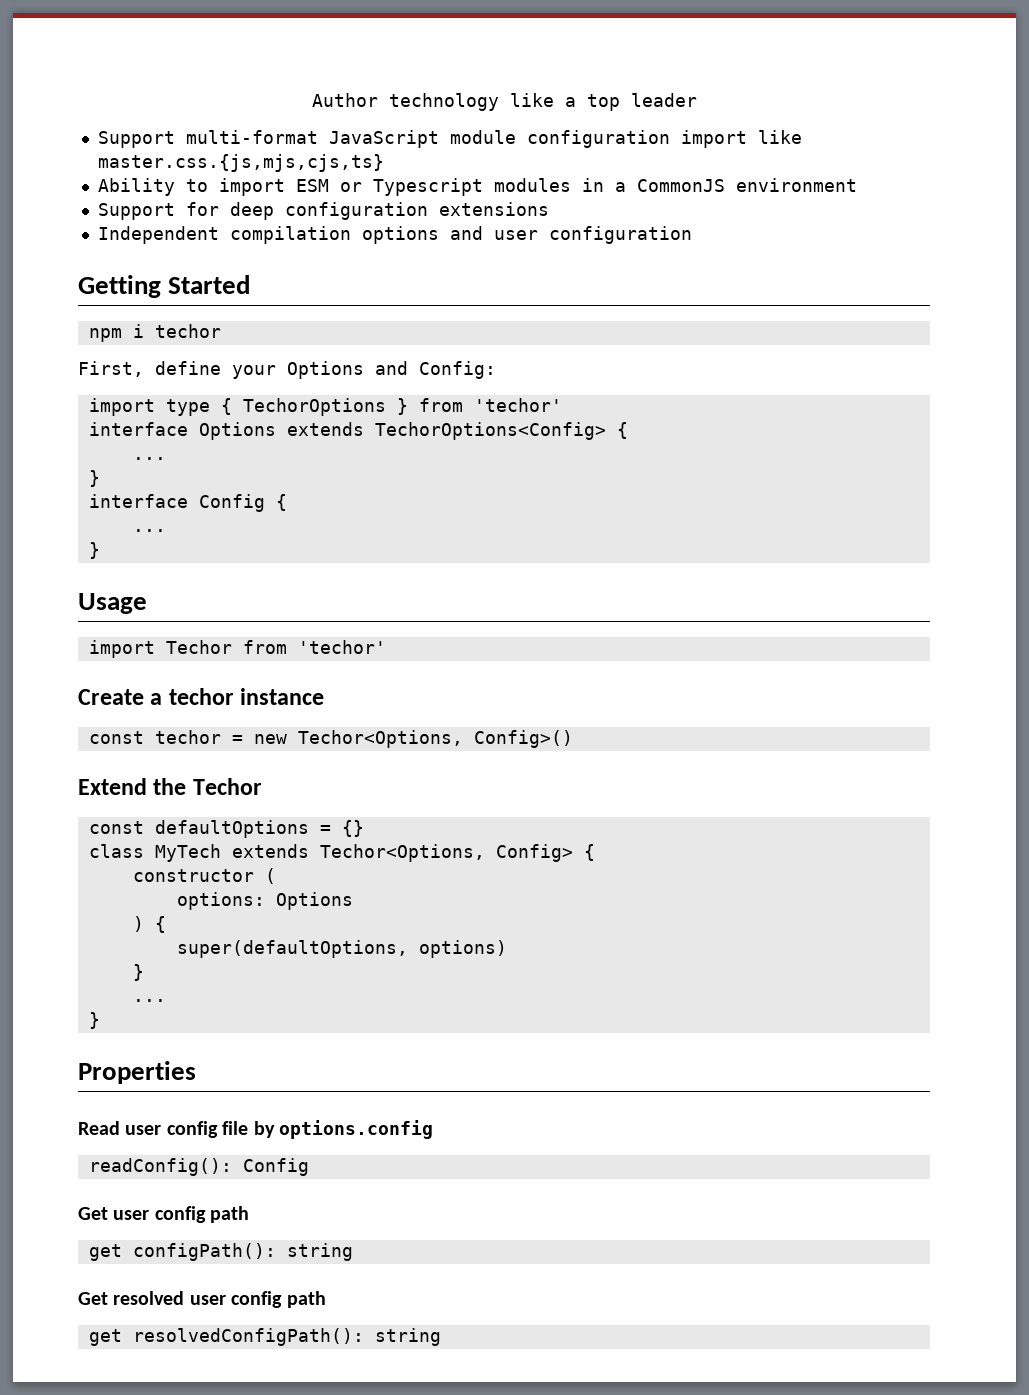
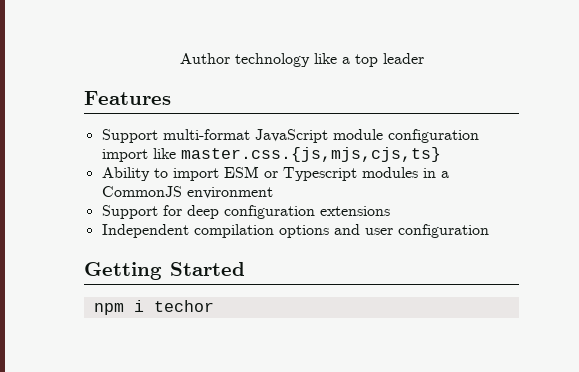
(697, 100) none -> [84,91,171,105] // Features
[78,361,496,379] [88,398,562,416] [88,422,628,440] [132,457,166,460] [88,470,100,487] [88,494,287,512] [132,529,166,532] [88,542,100,559] [78,593,147,614] [88,640,386,658] [78,688,325,705] [88,730,573,748] [78,778,262,795] [88,820,364,838] [88,844,595,862] [132,868,276,884] [176,892,353,910] [132,916,166,933] [176,940,507,958] [132,964,144,981] [132,999,166,1002] [88,1012,100,1029] [78,1061,196,1084] [78,1120,433,1139] [88,1158,309,1176] [78,1206,250,1223] [88,1243,353,1261] [78,1291,326,1308] [88,1328,441,1346] // First, define your Options and Config: // import type { TechorOptions } from 'techor' // interface Options extends TechorOptions<Config> { // ... // } // interface Config { // ... // } // Usage // import Techor from 'techor' // Create a techor instance // const techor = new Techor<Options, Config>() // Extend the Techor // const defaultOptions = {} // class MyTech extends Techor<Options, Config> { // constructor ( // options: Options // ) { // super(defaultOptions, options) // } // ... // } // Properties // Read user config file by options.config // readConfig(): Config // Get user config path // get configPath(): string // Get resolved user config path // get resolvedConfigPath(): string -> (214, 306) none

